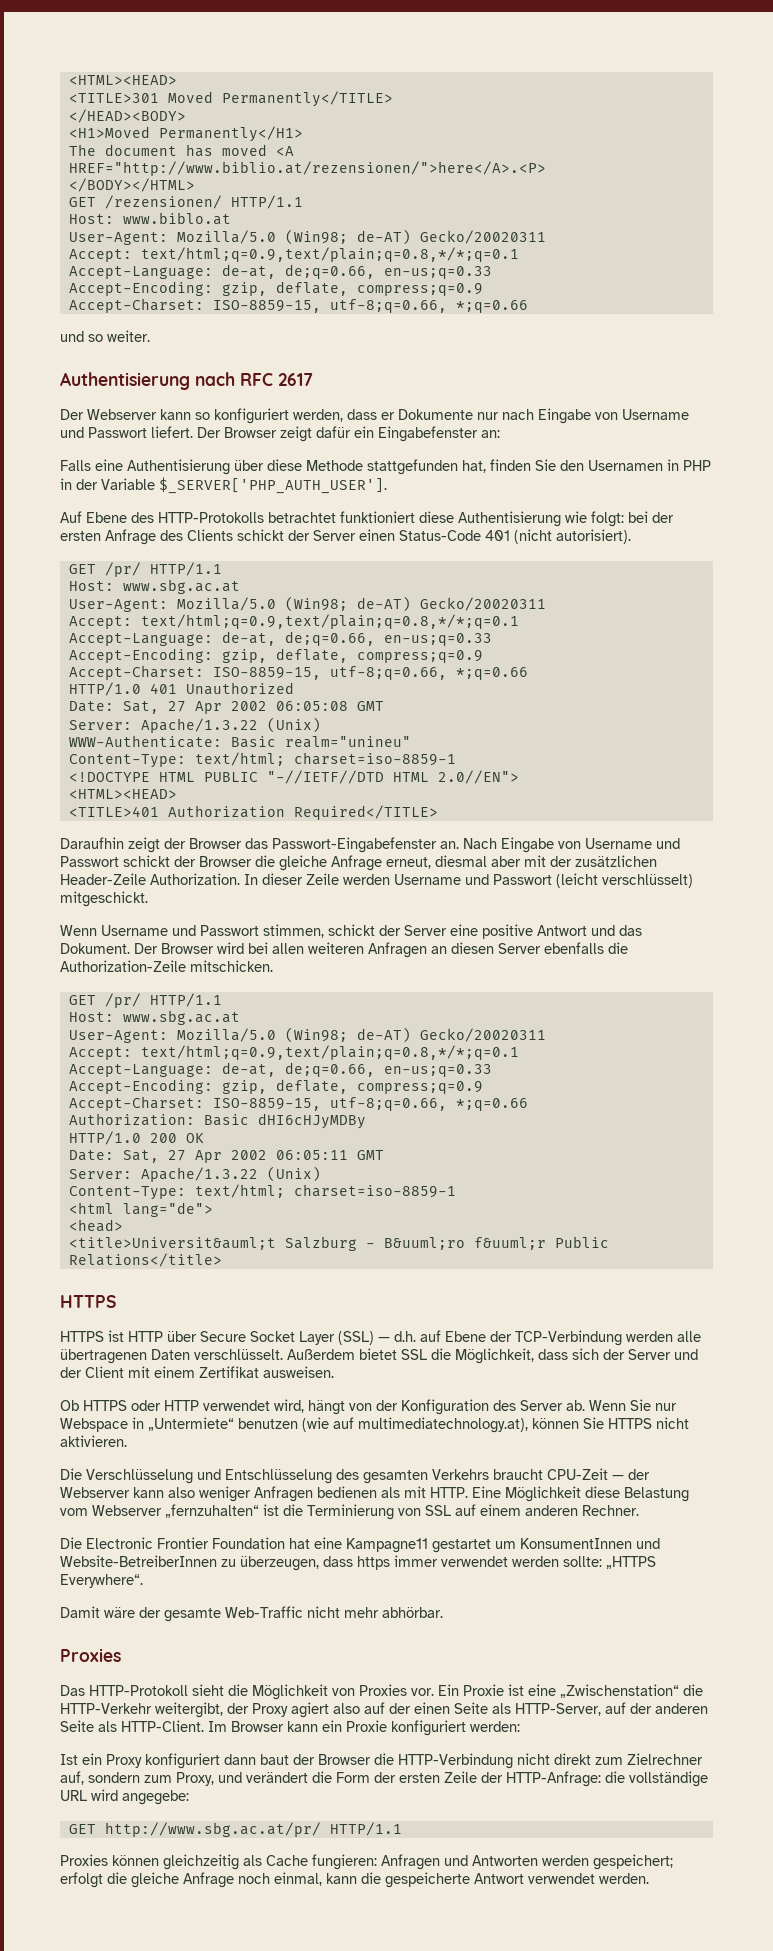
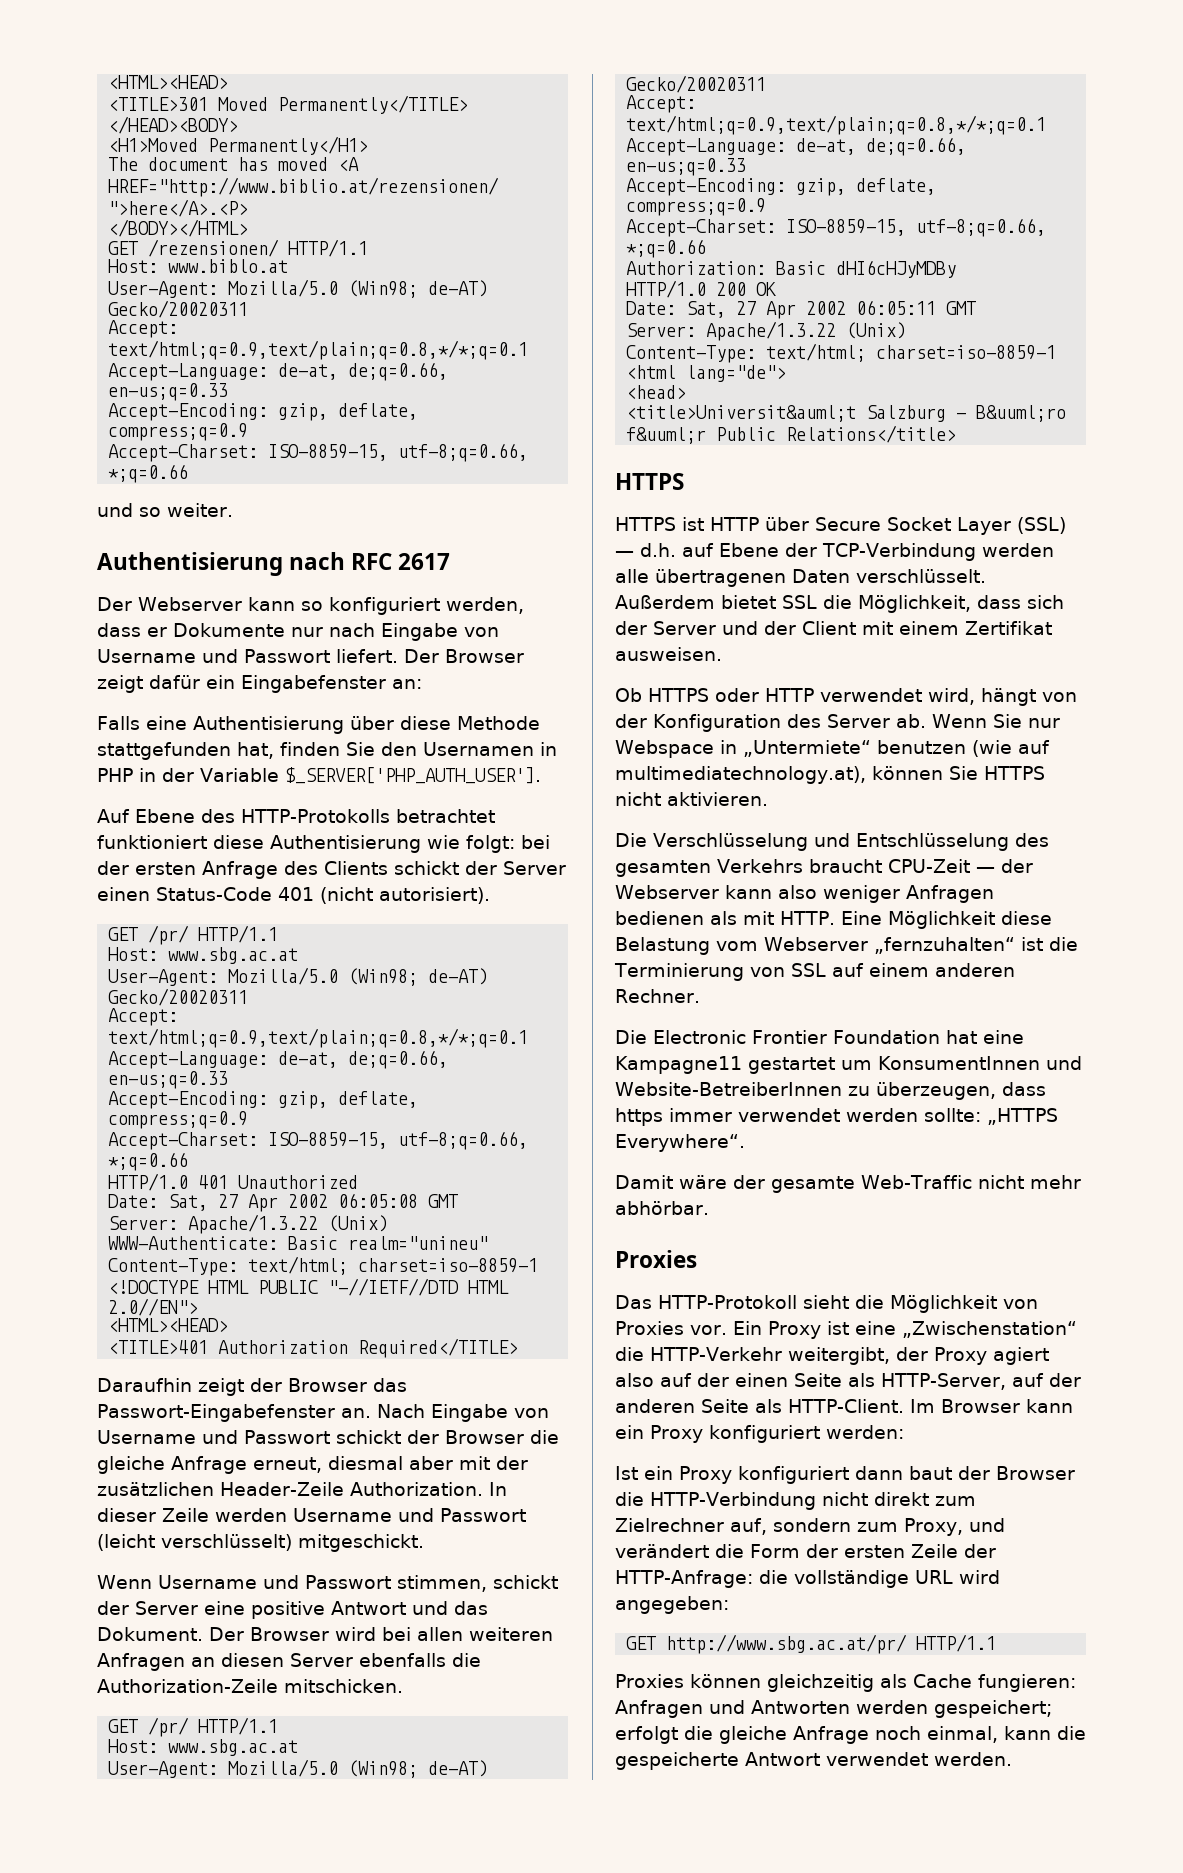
[463,1684,504,1696] Proxie -> [767,1321,821,1339] Proxy
[346,1720,387,1732] Proxie -> [650,1425,703,1443] Proxy
[122,1790,189,1805] angegebe: -> [615,1596,729,1614] angegeben:

